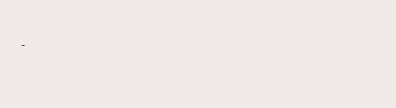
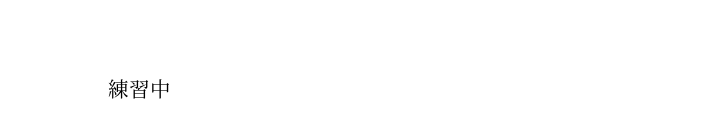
[21,45,25,49] - -> [108,79,171,99] 練習中

